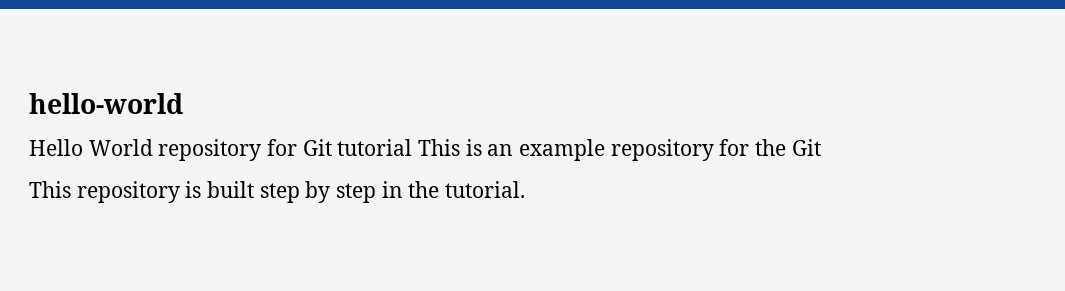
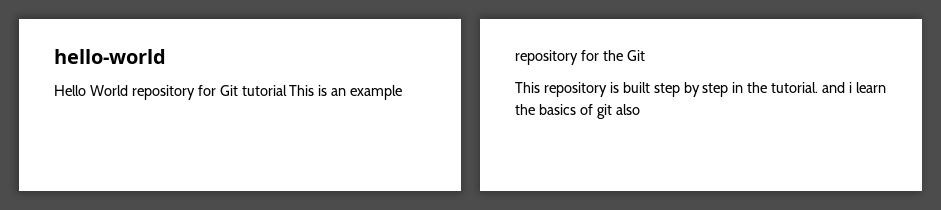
(526, 189) none -> [822,82,886,93] [515,104,640,119] and i learn the basics of git also

